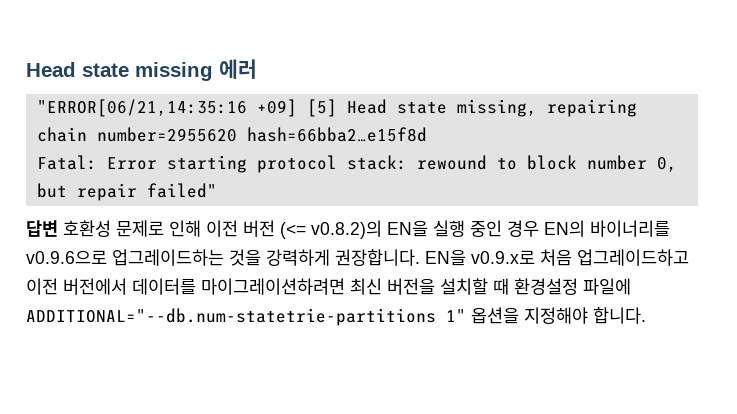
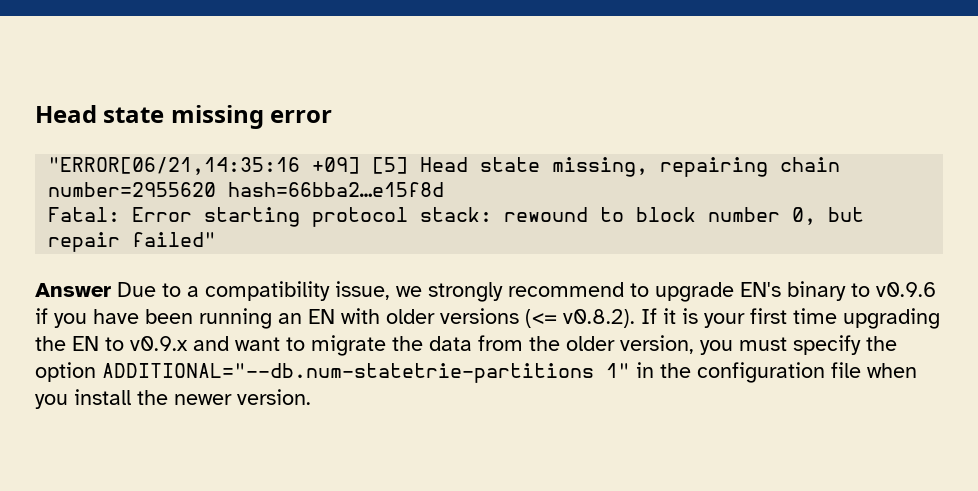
[219,59,257,79] 에러 -> [270,110,333,123] error
[26,220,670,239] [26,249,689,266] [26,278,631,295] [26,307,646,326] 답변 호환성 문제로 인해 이전 버전 (<= v0.8.2)의 EN을 실행 중인 경우 EN의 바이너리를 v0.9.6으로 업그레이드하는 것을 강력하게 권장합니다. EN을 v0.9.x로 처음 업그레이드하고 이전 버전에서 데이터를 마이그레이션하려면 최신 버전을 설치할 때 환경설정 파일에 ADDITIONAL="--db.num-statetrie-partitions 1" 옵션을 지정해야 합니다. -> [35,281,936,302] [35,308,940,329] [35,335,897,356] [35,362,917,383] [35,389,311,409] Answer Due to a compatibility issue, we strongly recommend to upgrade EN's binary to v0.9.6 if you have been running an EN with older versions (<= v0.8.2). If it is your first time upgrading the EN to v0.9.x and want to migrate the data from the older version, you must specify the option ADDITIONAL="--db.num-statetrie-partitions 1" in the configuration file when you install the newer version.

